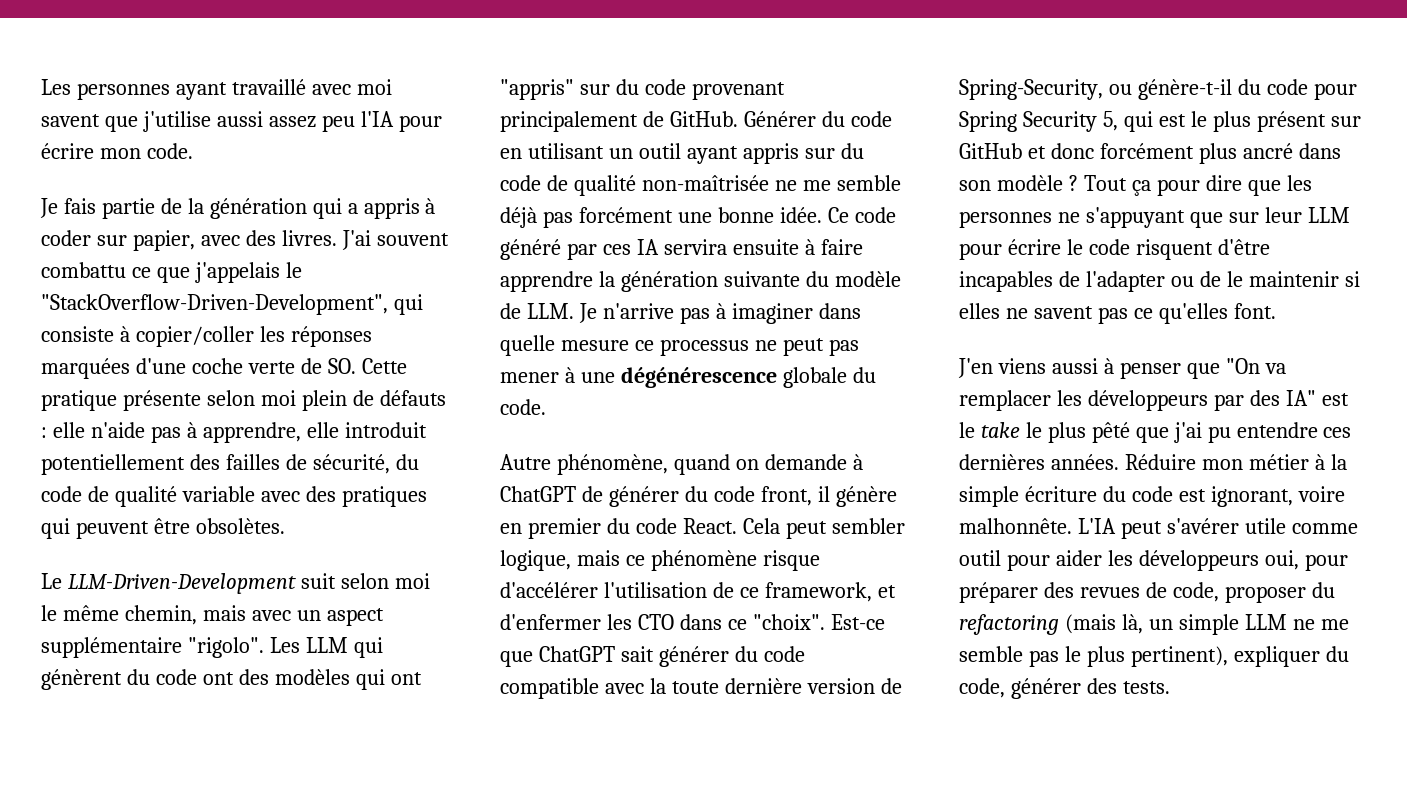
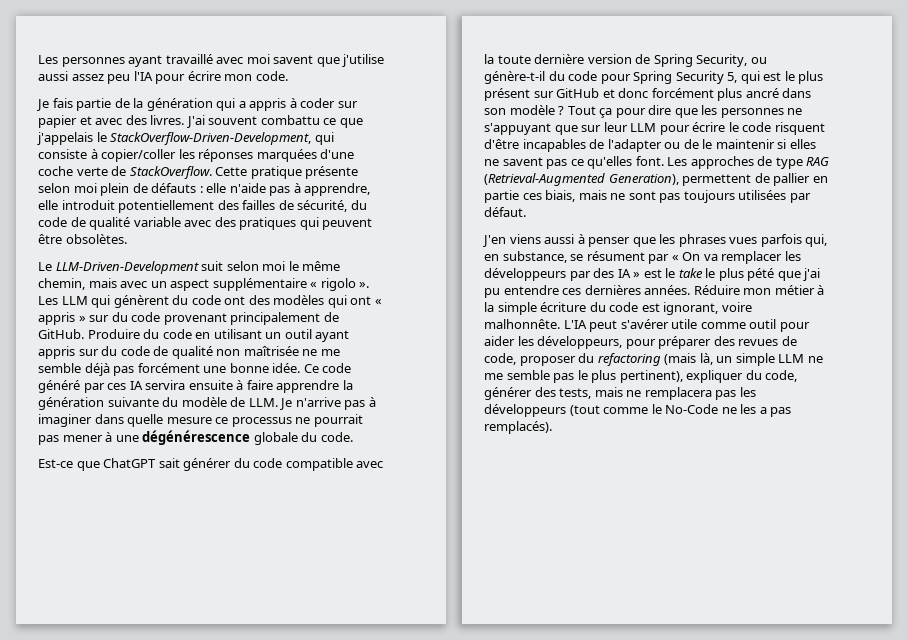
[132,230,195,251] papier, -> [38,115,92,128] papier et
[41,294,388,315] "StackOverflow-Driven-Development", -> [110,132,312,145] StackOverflow-Driven-Development,
[327,358,356,374] SO. -> [129,166,212,179] StackOverflow.
[187,637,264,658] "rigolo". -> [310,278,370,291] « rigolo ».
[500,79,574,100] "appris" -> [374,298,382,305] [38,312,86,325] « appris »
[743,111,816,127] Générer -> [87,329,140,339] Produire
[641,175,769,191] non-maîtrisée -> [216,346,299,356] non maîtrisée
[782,338,824,356] peut -> [313,414,363,427] pourrait
[500,454,863,475] [500,486,897,507] [500,518,905,539] [500,550,820,571] [500,582,896,602] [500,614,825,630] Autre phénomène, quand on demande à ChatGPT de générer du code front, il génère en premier du code React. Cela peut sembler logique, mais ce phénomène risque d'accélérer l'utilisation de ce framework, et d'enfermer les CTO dans ce "choix". -> (353, 437) none
[959,79,1103,100] Spring-Security, -> [653,54,748,67] Spring Security,
(1276, 311) none -> [667,156,830,169] [484,173,828,186] [484,190,811,203] [484,207,526,217] Les approches de type RAG (Retrieval-Augmented Generation), permettent de pallier en partie ces biais, mais ne sont pas toujours utilisées par défaut.
[1225,358,1260,374] "On -> [659,234,828,247] [484,251,701,264] les phrases vues parfois qui, en substance, se résument par « On
[1285,390,1316,406] IA" -> [617,269,641,278] IA »
[1091,422,1130,443] pêté -> [747,268,775,281] pété
[1138,550,1299,571] développeurs oui, -> [537,336,623,349] développeurs,
[1122,681,1170,694] tests. -> [559,387,756,400] [484,404,792,417] [484,421,552,434] tests, mais ne remplacera pas les développeurs (tout comme le No-Code ne les a pas remplacés).

